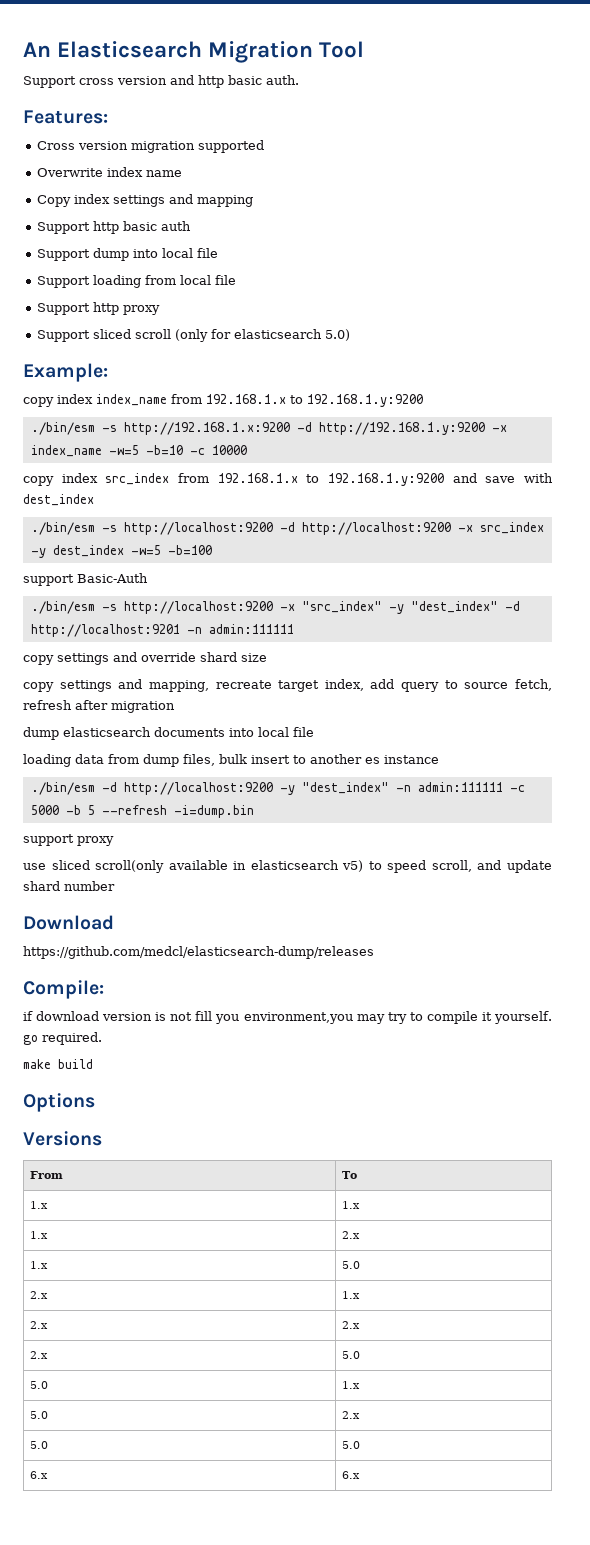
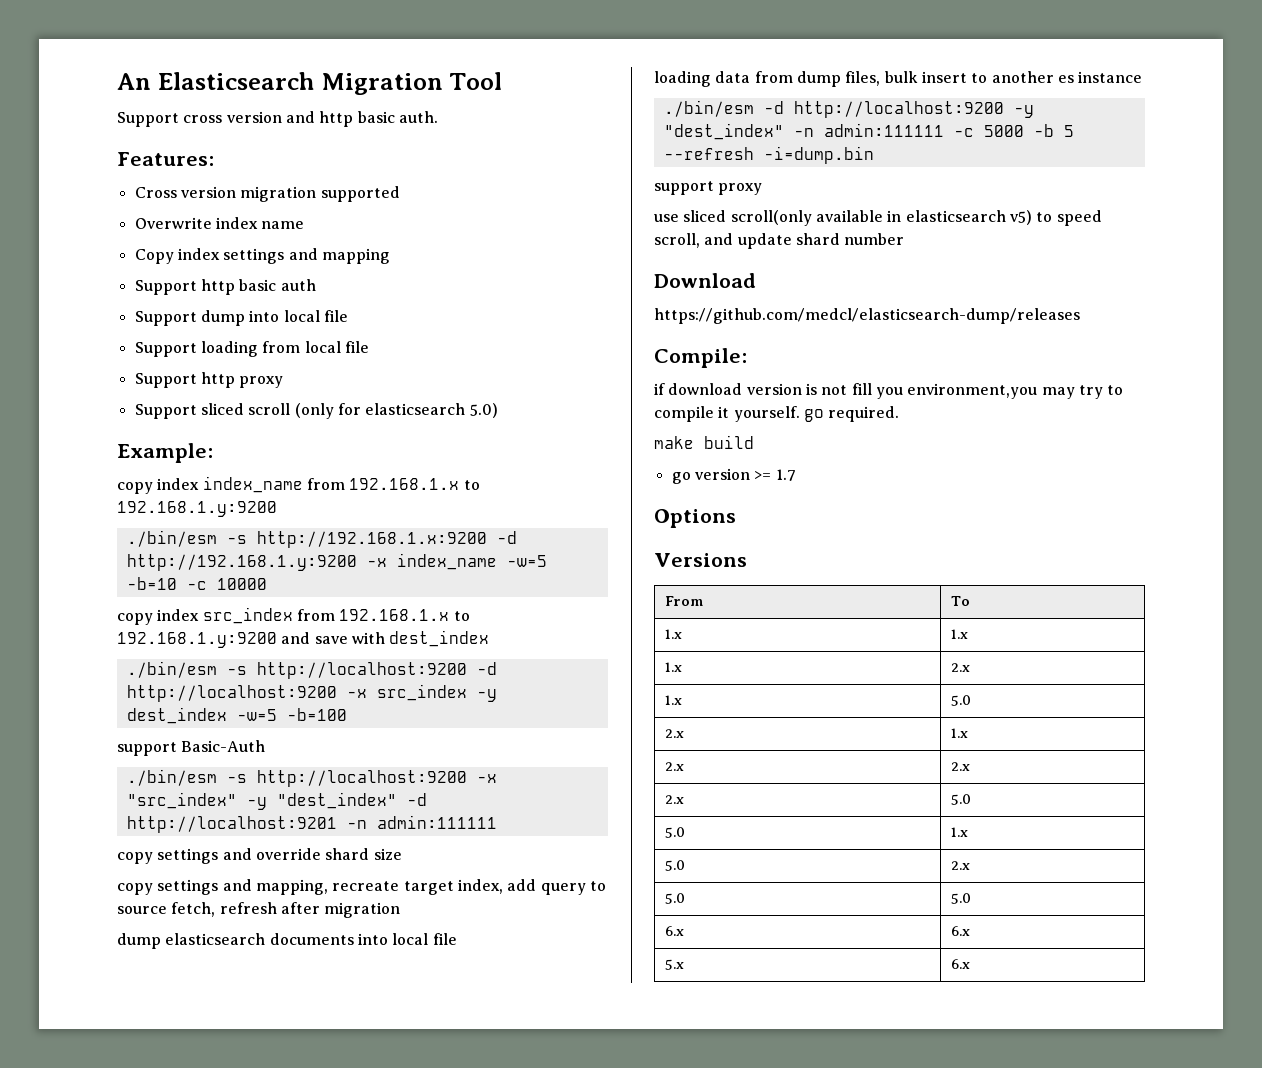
(93, 1064) none -> [671,468,796,484] // go version >= 1.7
(361, 1475) none -> [665,959,685,970] [951,959,971,969] // 5.x | 6.x

